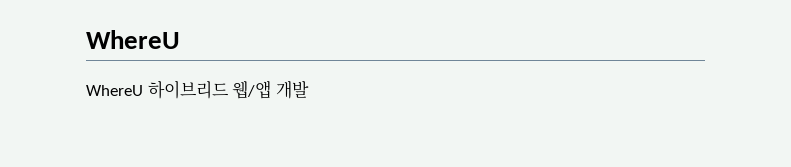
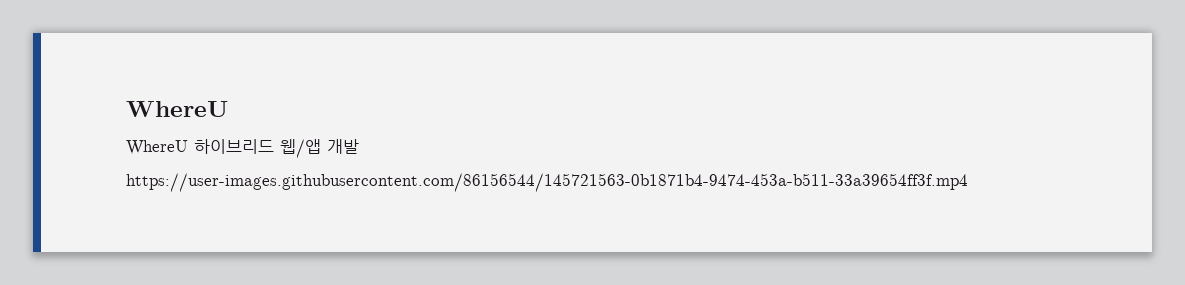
(309, 89) none -> [126,173,968,192] // https://user-images.githubusercontent.com/86156544/145721563-0b1871b4-9474-453a-b511-33a39654ff3f.mp4

